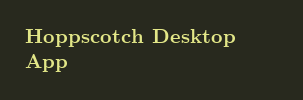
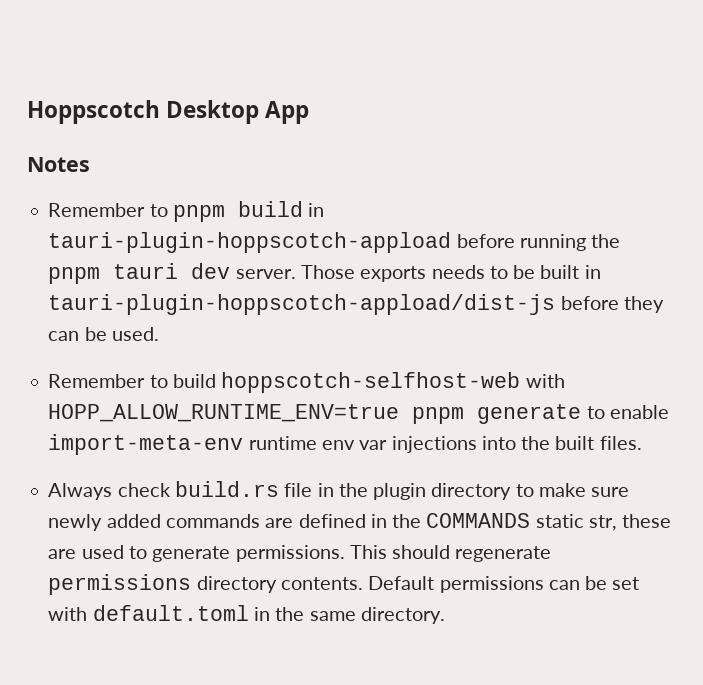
(68, 63) none -> [27,157,90,172] [48,201,325,222] [48,232,621,253] [48,263,601,284] [48,294,664,315] [48,327,159,341] [48,372,565,393] [48,404,669,424] [48,434,642,455] [48,481,630,500] [48,513,672,531] [48,545,552,562] [48,574,640,595] [48,605,445,624] // Notes // Remember to pnpm build in tauri-plugin-hoppscotch-appload before running the pnpm tauri dev server. Those exports needs to be built in tauri-plugin-hoppscotch-appload/dist-js before they can be used. // Remember to build hoppscotch-selfhost-web with HOPP_ALLOW_RUNTIME_ENV=true pnpm generate to enable import-meta-env runtime env var injections into the built files. // Always check build.rs file in the plugin directory to make sure newly added commands are defined in the COMMANDS static str, these are used to generate permissions. This should regenerate permissions directory contents. Default permissions can be set with default.toml in the same directory.

